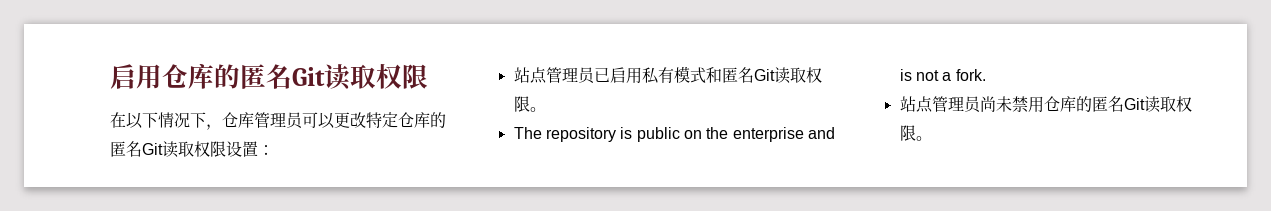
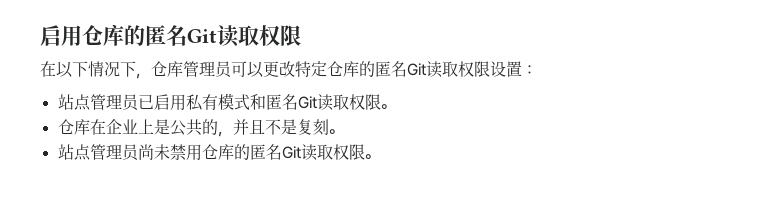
[513,127,835,142] [899,69,986,81] The repository is public on the enterprise and is not a fork. -> [57,119,344,137] 仓库在企业上是公共的，并且不是复刻。

